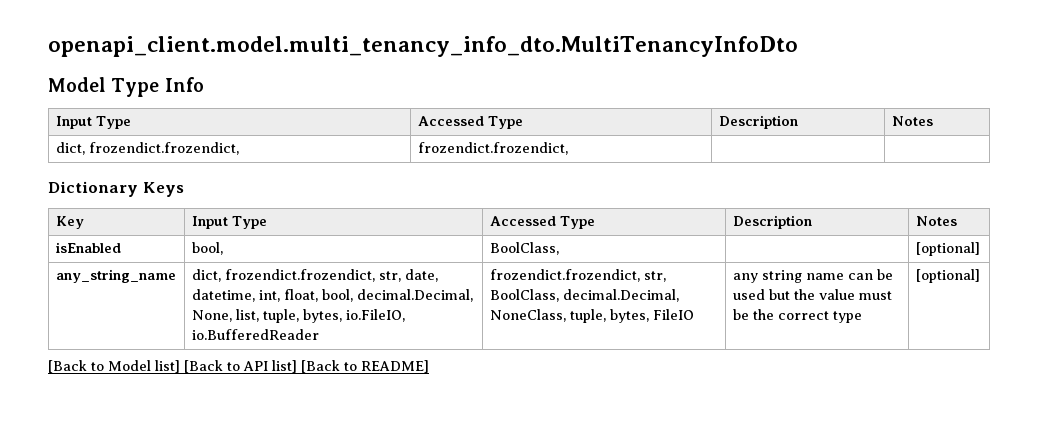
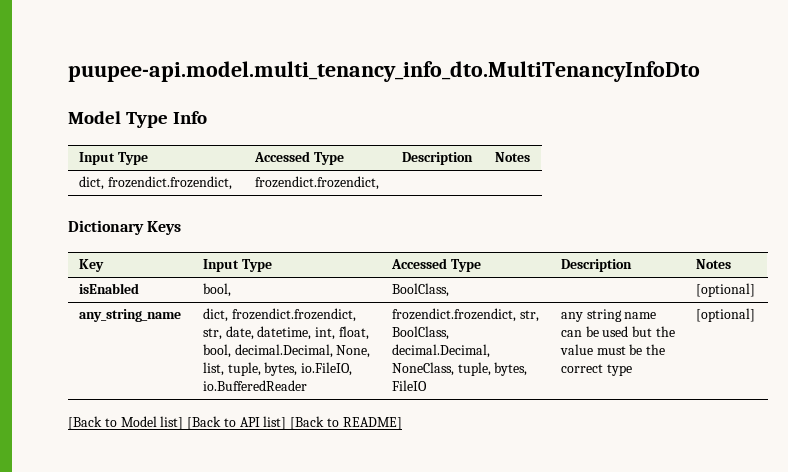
[48,36,798,57] openapi_client.model.multi_tenancy_info_dto.MultiTenancyInfoDto -> [68,61,700,82] puupee-api.model.multi_tenancy_info_dto.MultiTenancyInfoDto

